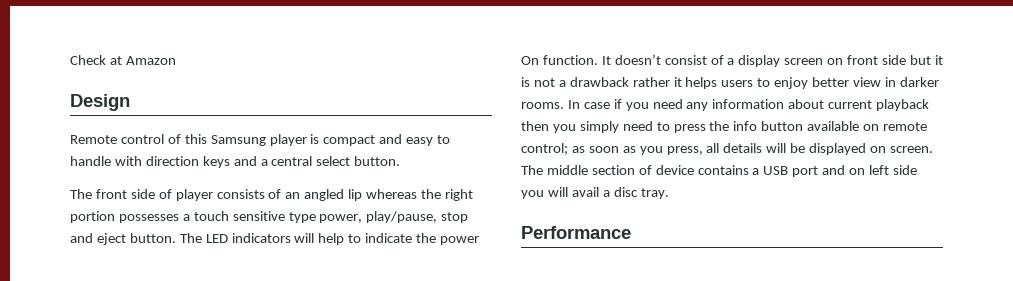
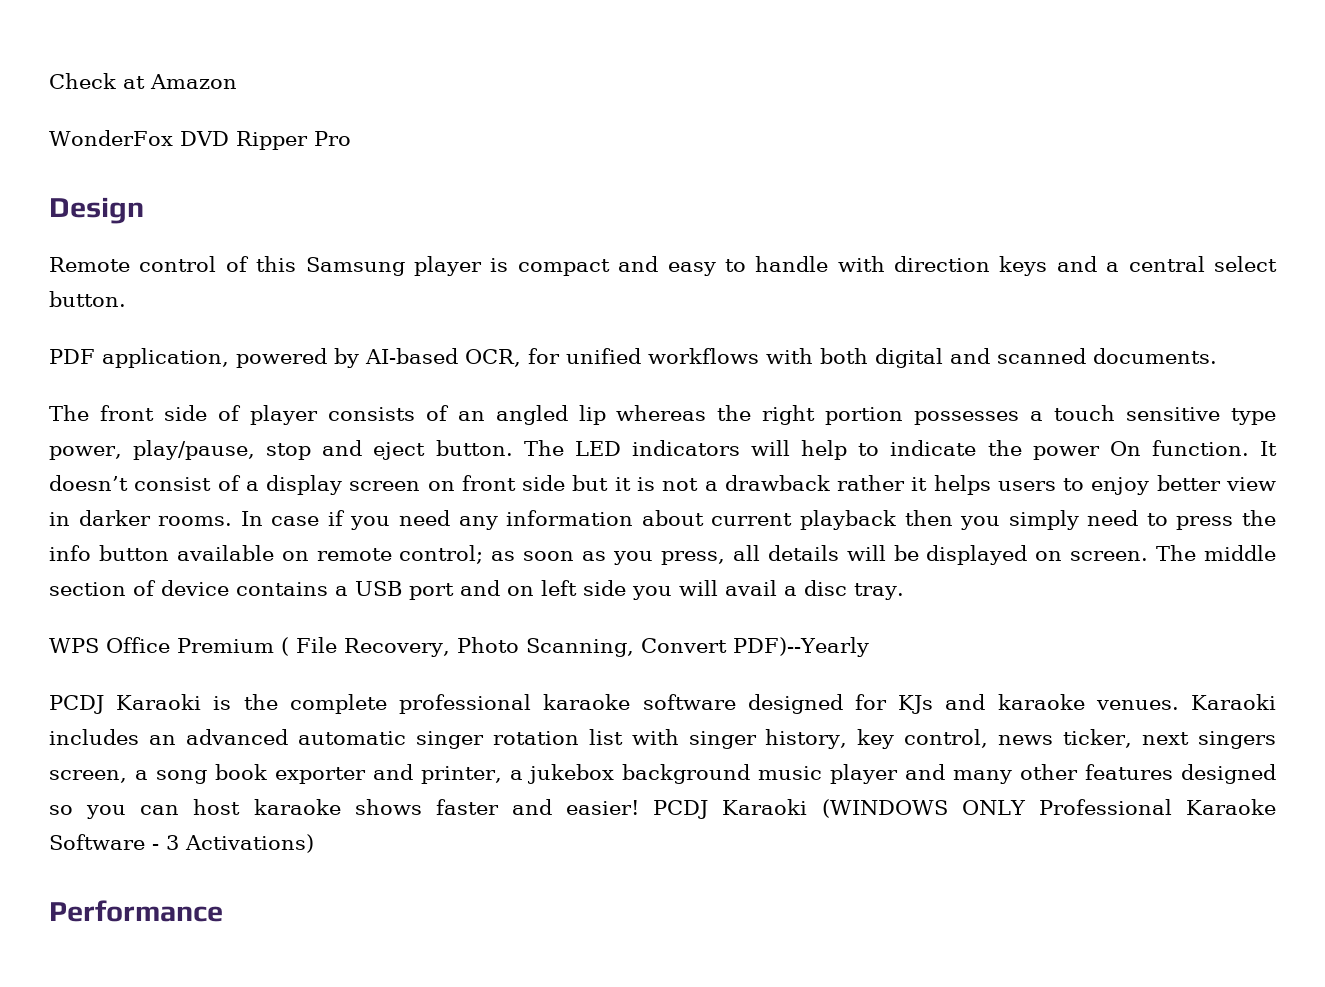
(176, 60) none -> [49,130,351,150] // WonderFox DVD Ripper Pro
(401, 161) none -> [49,348,1217,368] // PDF application, powered by AI-based OCR, for unified workflows with both digital and scanned documents.
(669, 193) none -> [49,637,869,657] [49,694,1276,714] [49,729,1276,749] [49,764,1276,784] [49,799,1276,819] [49,834,314,853] // WPS Office Premium ( File Recovery, Photo Scanning, Convert PDF)--Yearly // PCDJ Karaoki is the complete professional karaoke software designed for KJs and karaoke venues. Karaoki includes an advanced automatic singer rotation list with singer history, key control, news ticker, next singers screen, a song book exporter and printer, a jukebox background music player and many other features designed so you can host karaoke shows faster and easier! PCDJ Karaoki (WINDOWS ONLY Professional Karaoke Software - 3 Activations)

